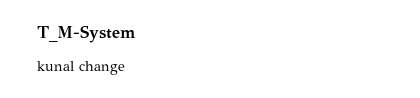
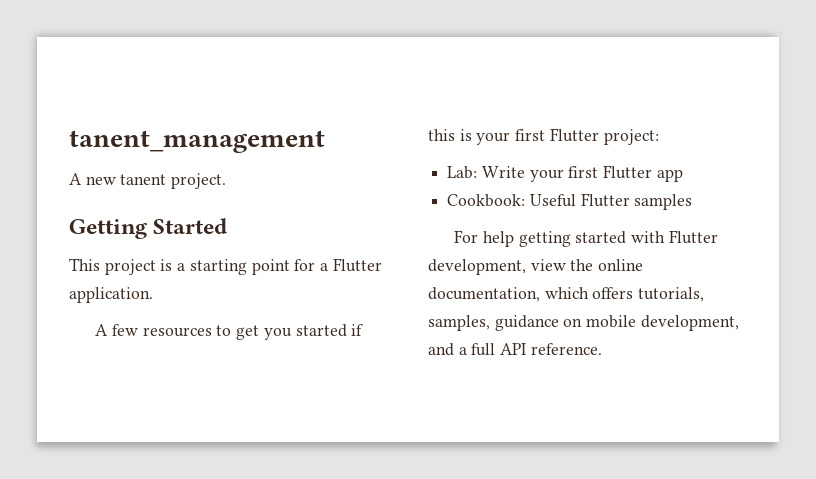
[37,25,136,43] [37,61,125,75] T_M-System // kunal change -> [69,130,325,153] [69,173,227,189] [69,218,228,239] [69,258,382,275] [69,287,153,303] [95,324,364,340] [428,128,659,145] [447,165,683,182] [447,193,693,210] [454,230,718,247] [428,259,644,275] [428,287,705,302] [428,315,739,331] [428,343,602,356] tanent_management // A new tanent project. // Getting Started // This project is a starting point for a Flutter application. // A few resources to get you started if this is your first Flutter project: // Lab: Write your first Flutter app // Cookbook: Useful Flutter samples // For help getting started with Flutter development, view the online documentation, which offers tutorials, samples, guidance on mobile development, and a full API reference.

